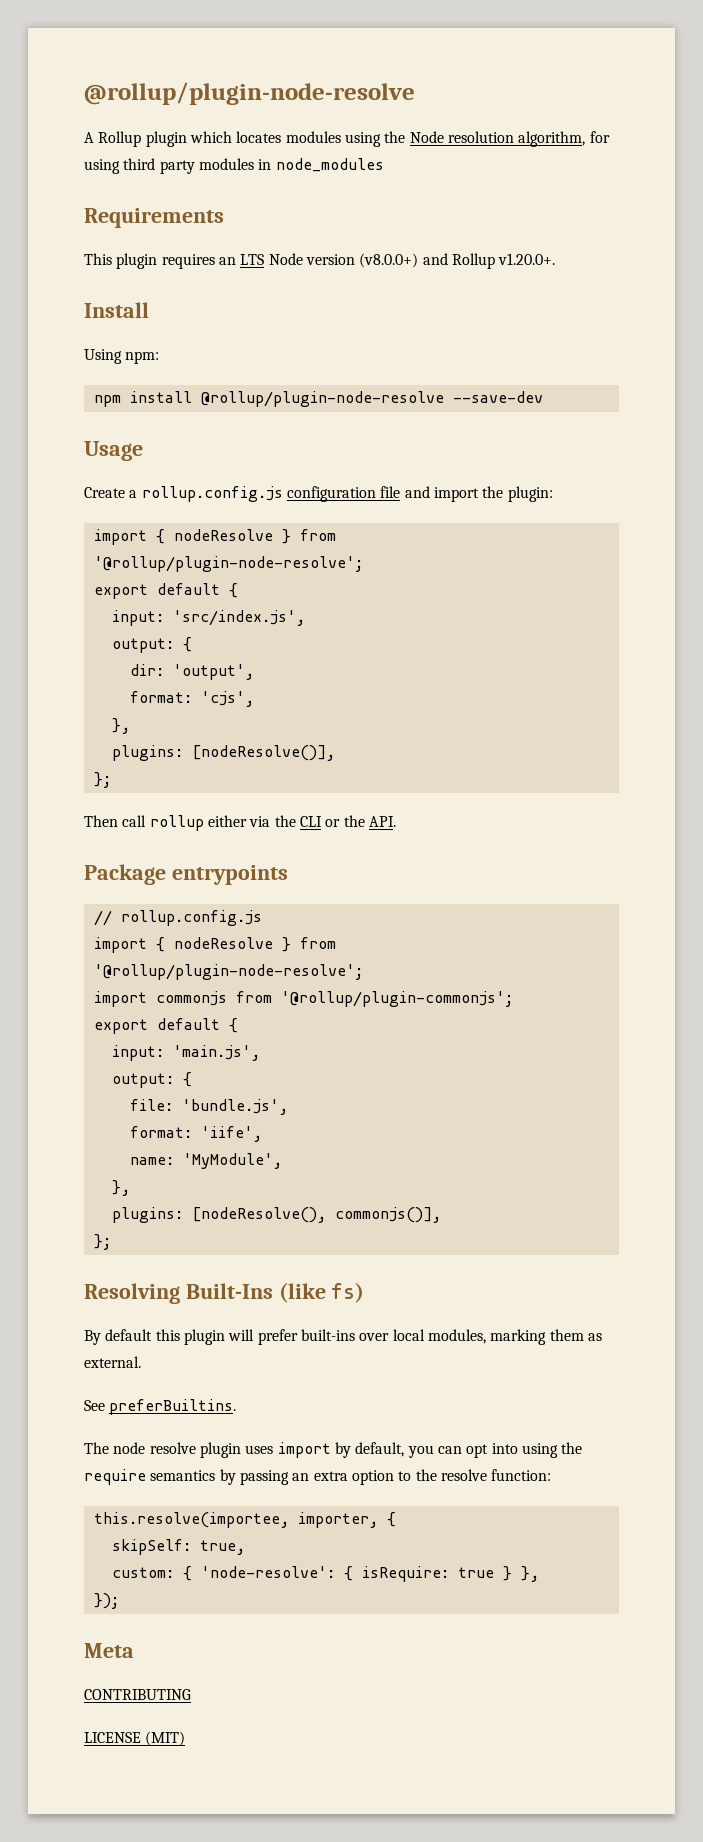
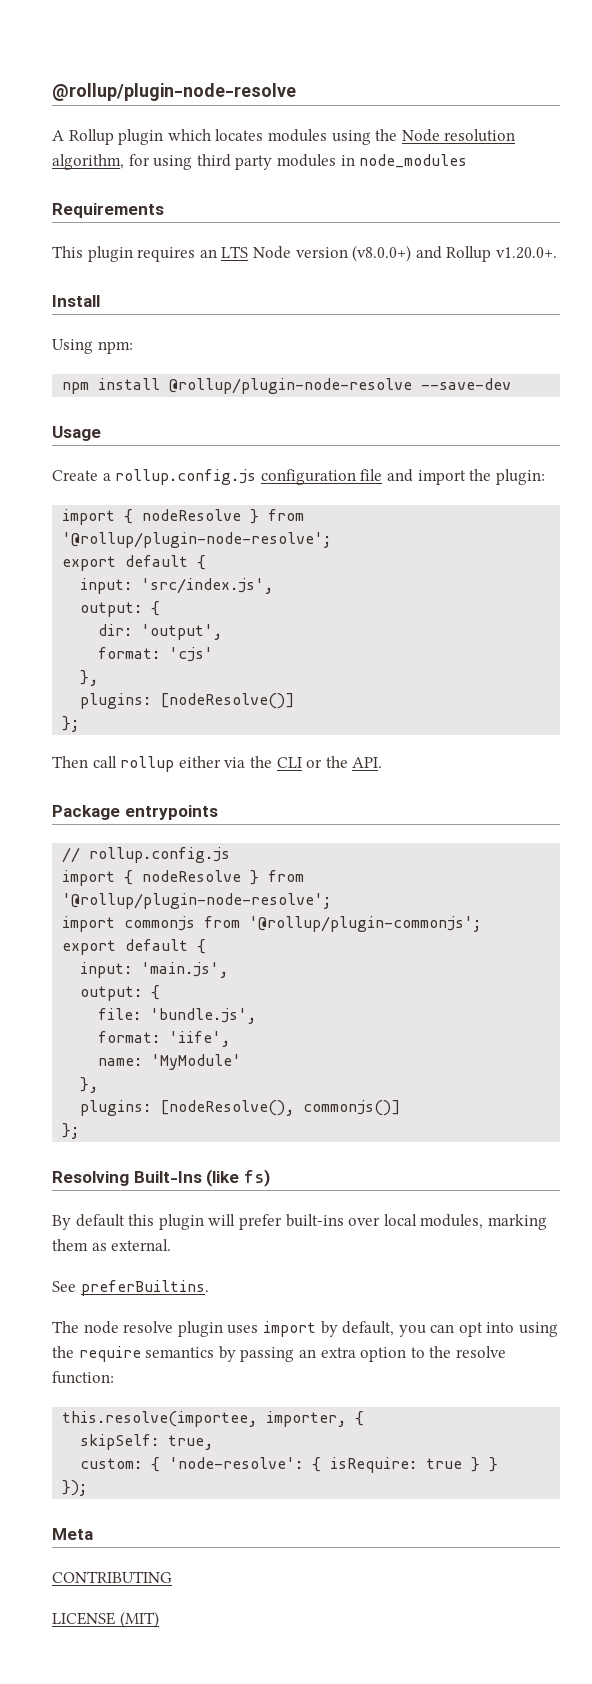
[200,691,254,707] [111,718,130,734] [111,745,335,761] 'cjs', // }, // plugins: [nodeResolve()], -> [169,647,214,662] [80,670,99,686] [80,693,295,709] 'cjs' // }, // plugins: [nodeResolve()]
[182,1153,282,1169] 'MyModule', -> [151,1054,242,1070] 'MyModule'
[334,1207,441,1223] commonjs()], -> [303,1100,401,1116] commonjs()]
[520,1566,539,1582] }, -> [489,1457,499,1472] }

